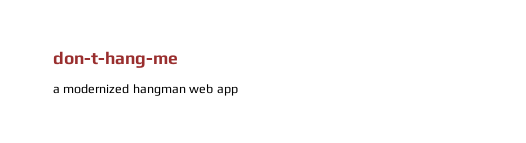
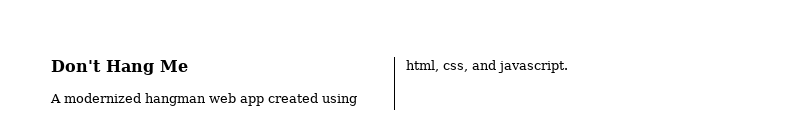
[53,51,178,68] [53,84,238,96] don-t-hang-me // a modernized hangman web app -> [51,60,188,75] [50,93,357,106] [406,60,568,73] Don't Hang Me // A modernized hangman web app created using html, css, and javascript.

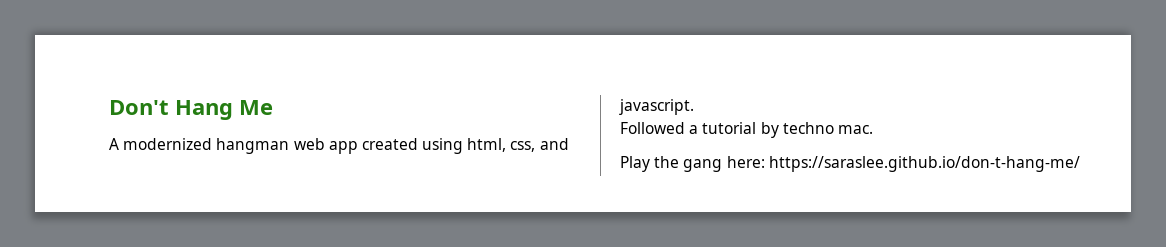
(568, 67) none -> [620,122,873,138] [620,156,1080,172] // Followed a tutorial by techno mac. // Play the gang here: https://saraslee.github.io/don-t-hang-me/

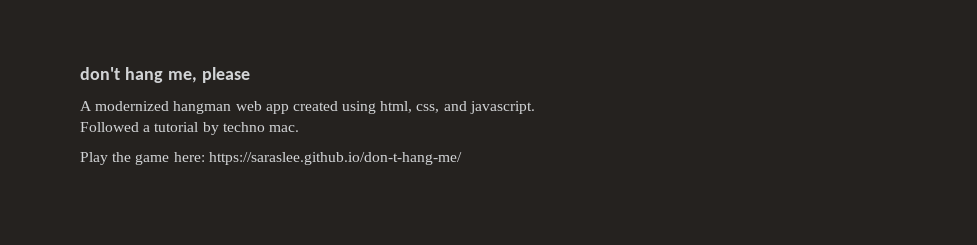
[109,100,273,120] Don't Hang Me -> [80,67,250,83] don't hang me, please
[683,159,723,172] gang -> [135,154,170,165] game

